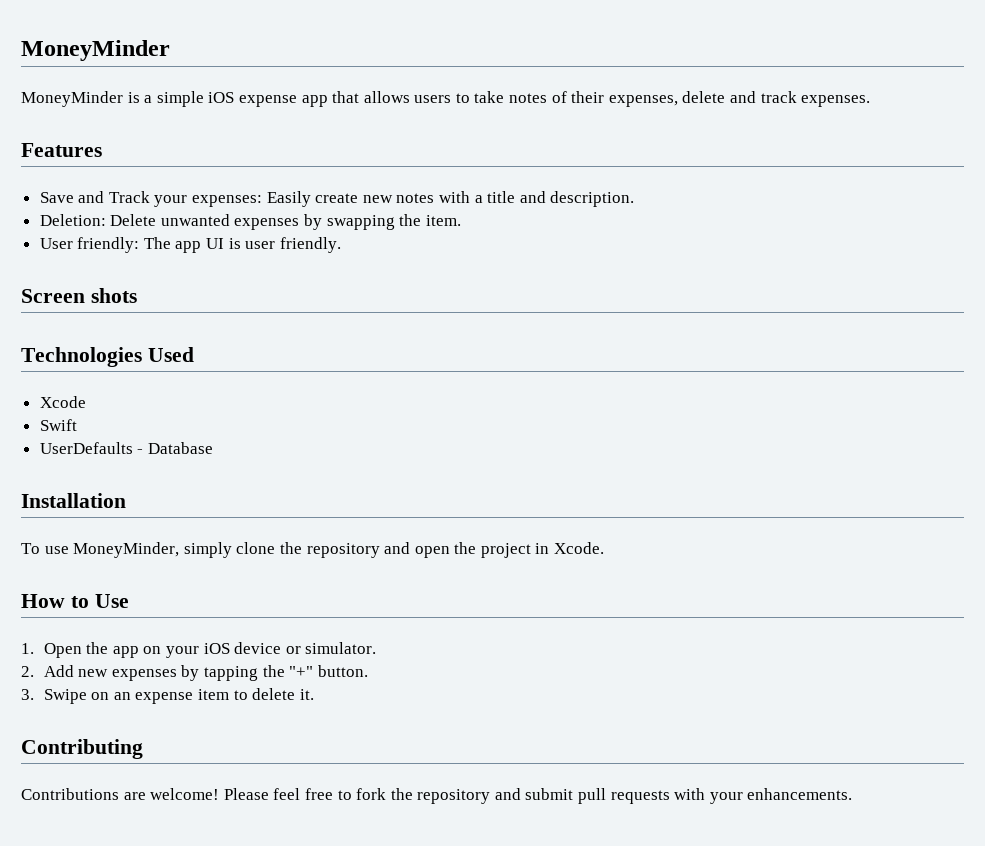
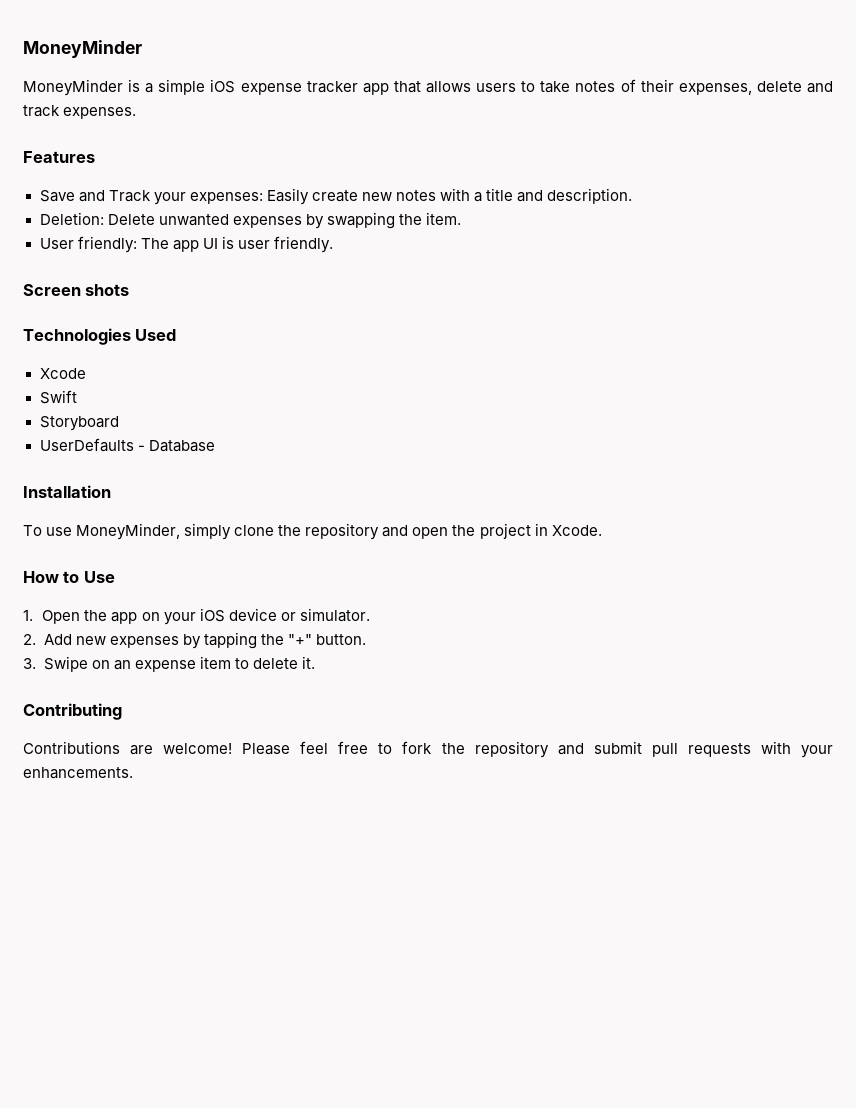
(297, 101) none -> [306,81,358,93] tracker
(77, 425) none -> [39,416,119,431] // Storyboard

